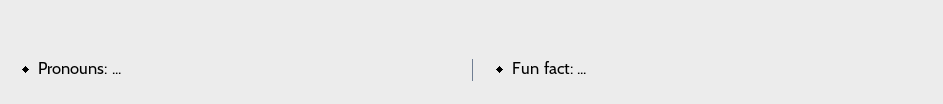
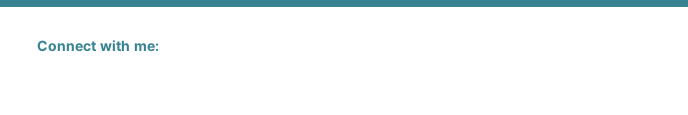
[38,62,121,74] [512,61,587,74] Pronouns: ... // Fun fact: ... -> [37,40,159,52] Connect with me:

